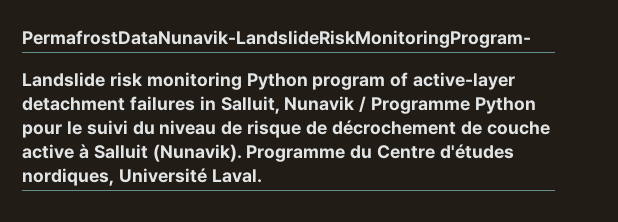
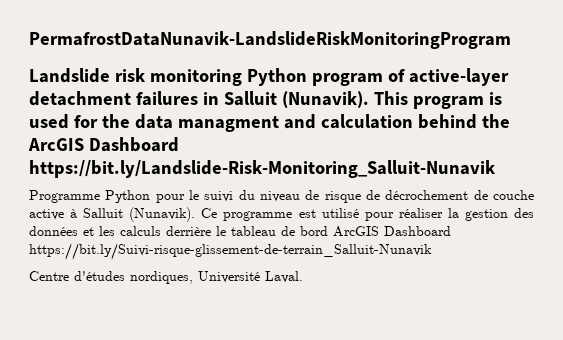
[22,30,531,48] PermafrostDataNunavik-LandslideRiskMonitoringProgram- -> [29,31,511,49] PermafrostDataNunavik-LandslideRiskMonitoringProgram
[220,96,367,114] Salluit, Nunavik / -> [223,91,502,109] [29,114,510,132] [28,137,179,152] [29,160,496,178] Salluit (Nunavik). This program is used for the data managment and calculation behind the ArcGIS Dashboard https://bit.ly/Landslide-Risk-Monitoring_Salluit-Nunavik //
[246,145,373,162] Programme du -> [201,208,534,221] [29,226,451,237] [29,243,432,260] Ce programme est utilisé pour réaliser la gestion des données et les calculs derrière le tableau de bord ArcGIS Dashboard https://bit.ly/Suivi-risque-glissement-de-terrain_Salluit-Nunavik //

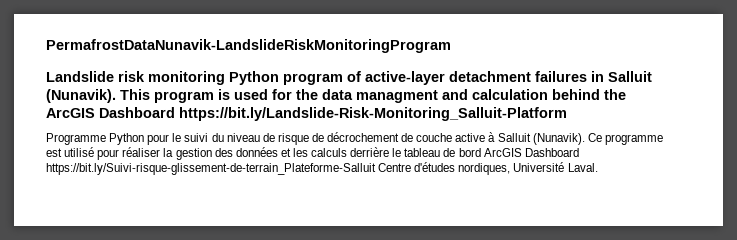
[29,160,496,178] https://bit.ly/Landslide-Risk-Monitoring_Salluit-Nunavik -> [179,107,567,121] https://bit.ly/Landslide-Risk-Monitoring_Salluit-Platform
[29,243,432,260] https://bit.ly/Suivi-risque-glissement-de-terrain_Salluit-Nunavik // -> [46,163,376,175] https://bit.ly/Suivi-risque-glissement-de-terrain_Plateforme-Salluit

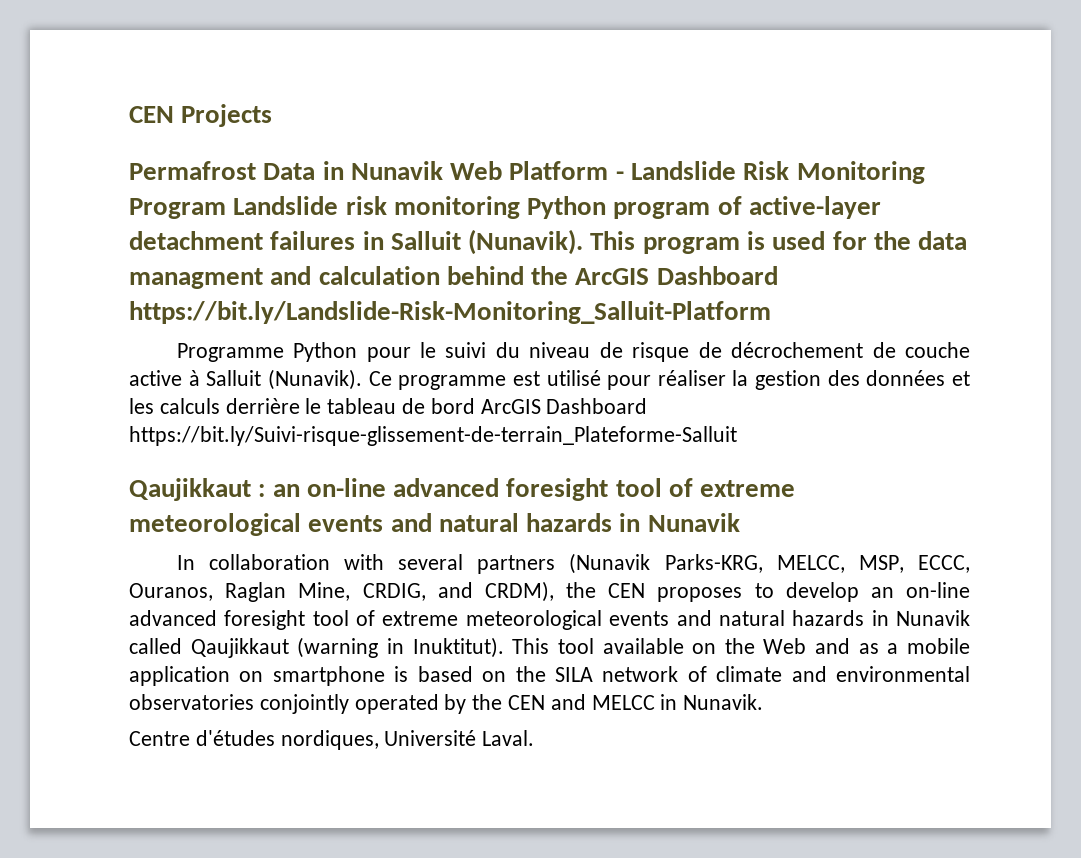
[46,39,451,53] PermafrostDataNunavik-LandslideRiskMonitoringProgram // -> [129,104,273,127] [129,161,925,184] [129,198,226,219] CEN Projects // Permafrost Data in Nunavik Web Platform - Landslide Risk Monitoring Program
(376, 169) none -> [129,478,796,501] [129,513,740,536] [176,553,970,574] [129,581,970,602] [129,610,971,630] [129,637,970,658] [129,666,970,686] [129,694,764,714] // Qaujikkaut : an on-line advanced foresight tool of extreme meteorological events and natural hazards in Nunavik // In collaboration with several partners (Nunavik Parks-KRG, MELCC, MSP, ECCC, Ouranos, Raglan Mine, CRDIG, and CRDM), the CEN proposes to develop an on-line advanced foresight tool of extreme meteorological events and natural hazards in Nunavik called Qaujikkaut (warning in Inuktitut). This tool available on the Web and as a mobile application on smartphone is based on the SILA network of climate and environmental observatories conjointly operated by the CEN and MELCC in Nunavik. //

